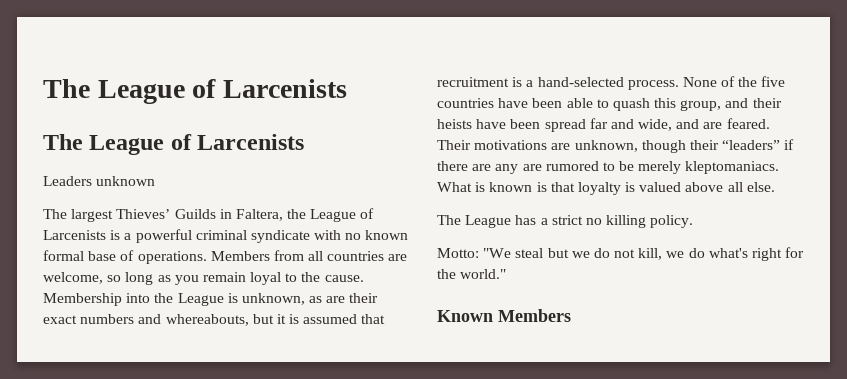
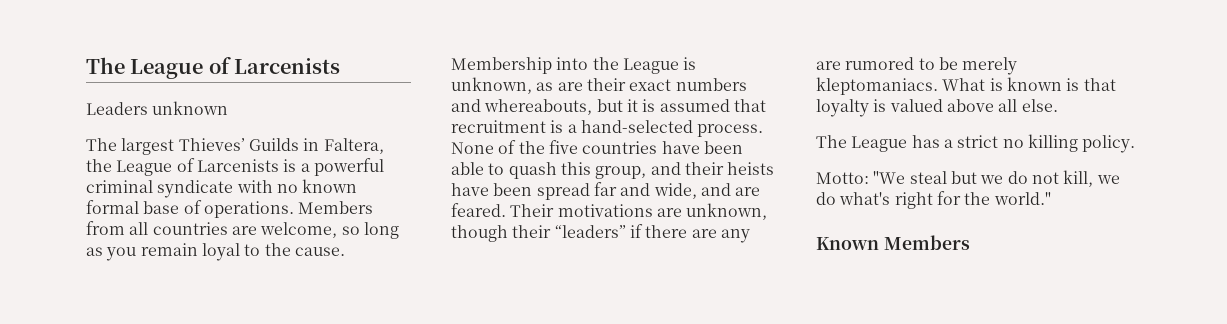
[43,79,347,104] [43,134,305,155] The League of Larcenists // The League of Larcenists -> [86,57,341,79] The League of Larcenists

